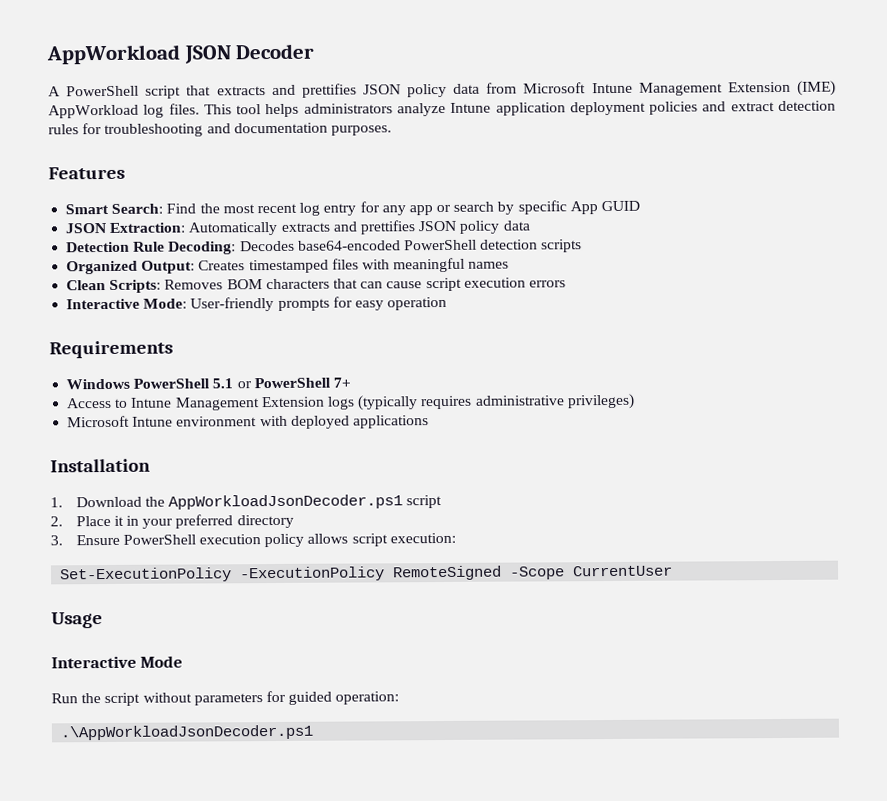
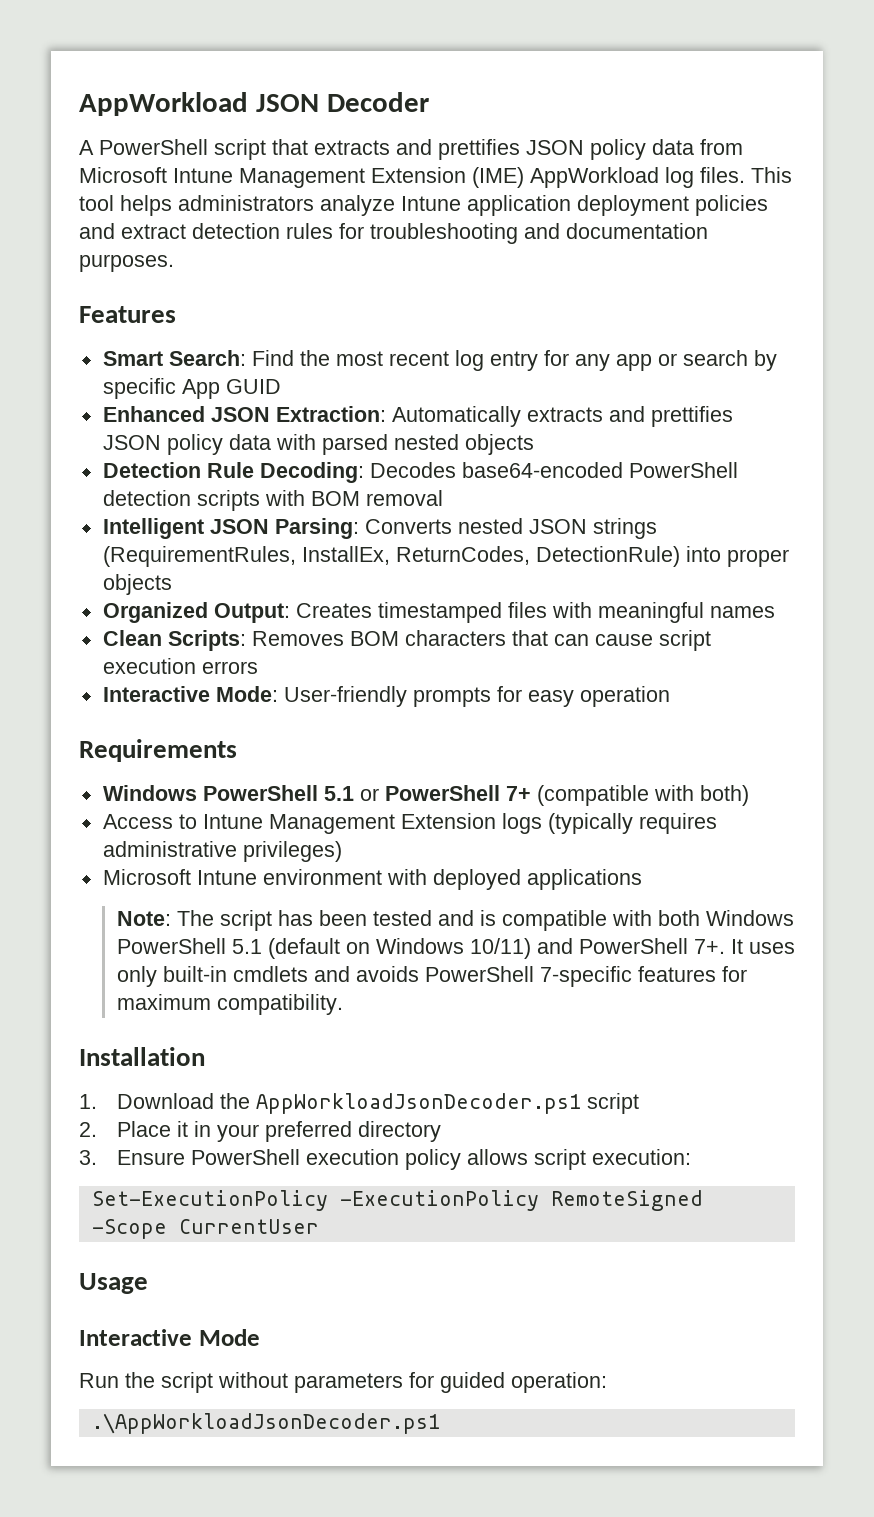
(641, 206) none -> [102,406,205,422] Enhanced
(530, 225) none -> [275,434,534,455] with parsed nested objects
(583, 246) none -> [264,490,443,506] [102,518,657,539] [102,546,789,567] [102,574,172,595] with BOM removal // Intelligent JSON Parsing: Converts nested JSON strings (RequirementRules, InstallEx, ReturnCodes, DetectionRule) into proper objects
(351, 382) none -> [536,785,749,806] (compatible with both)
(429, 422) none -> [116,910,794,931] [116,938,795,959] [116,966,747,987] [116,994,343,1015] // Note: The script has been tested and is compatible with both Windows PowerShell 5.1 (default on Windows 10/11) and PowerShell 7+. It uses only built-in cmdlets and avoids PowerShell 7-specific features for maximum compatibility.

